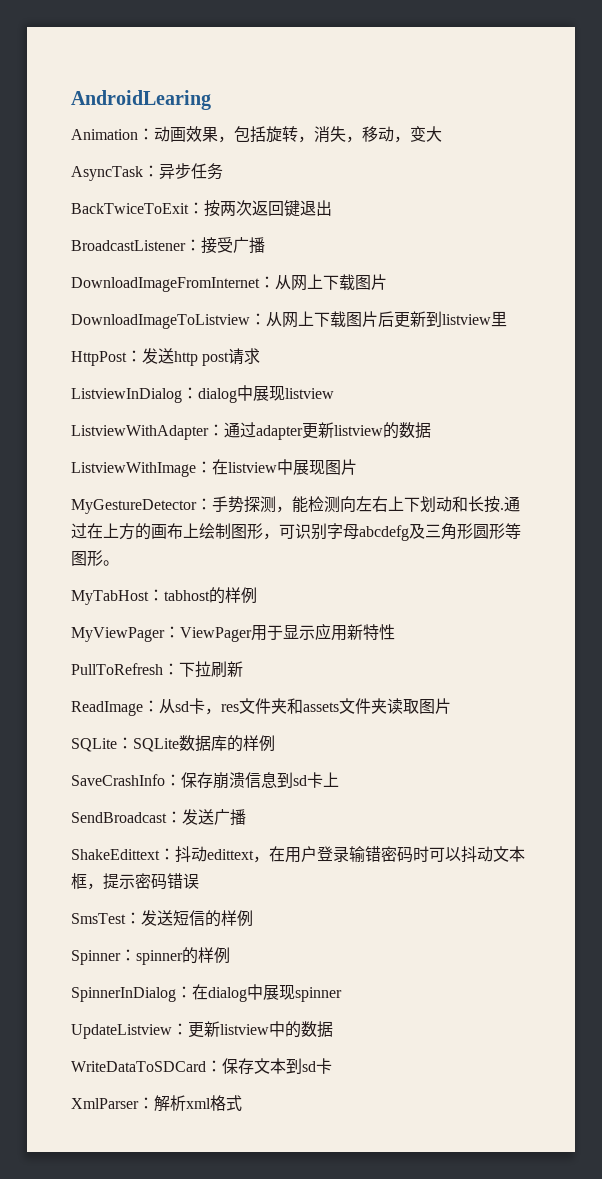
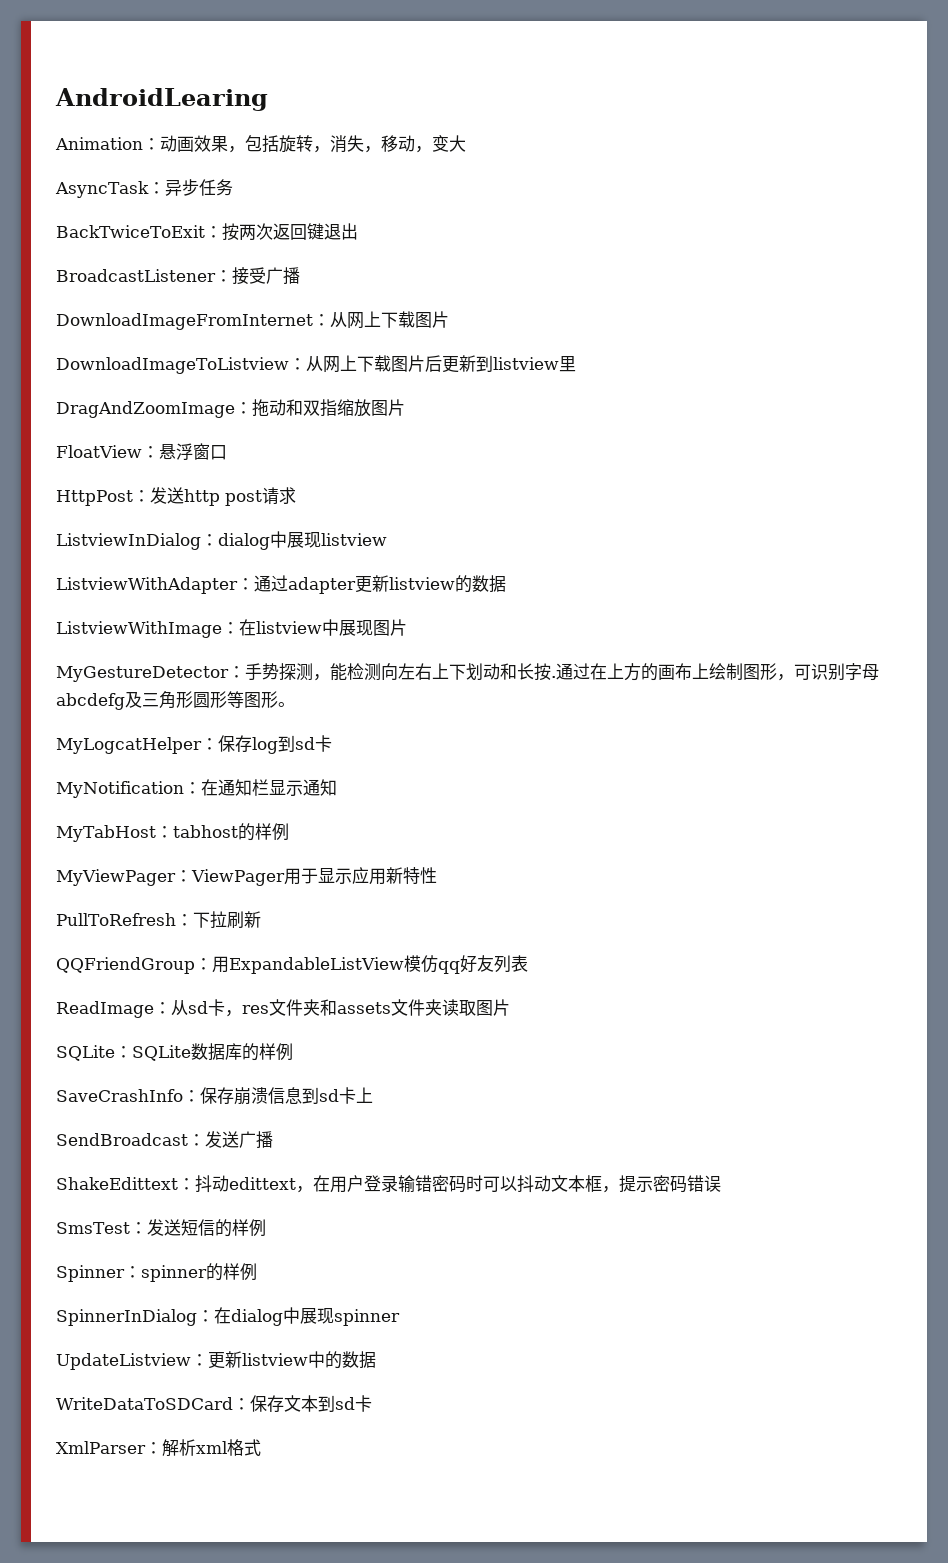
(507, 319) none -> [56,399,405,418] [56,443,227,460] // DragAndZoomImage：拖动和双指缩放图片 // FloatView：悬浮窗口
(119, 563) none -> [56,735,332,754] [56,779,337,798] // MyLogcatHelper：保存log到sd卡 // MyNotification：在通知栏显示通知
(243, 669) none -> [56,955,528,974] // QQFriendGroup：用ExpandableListView模仿qq好友列表

